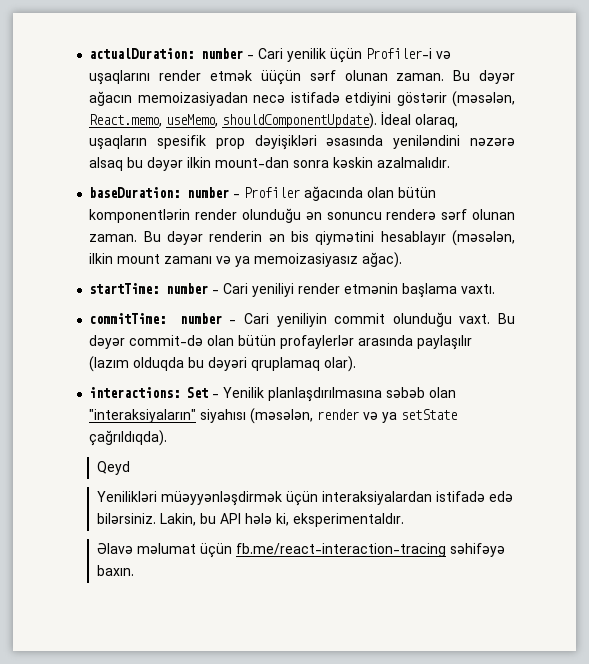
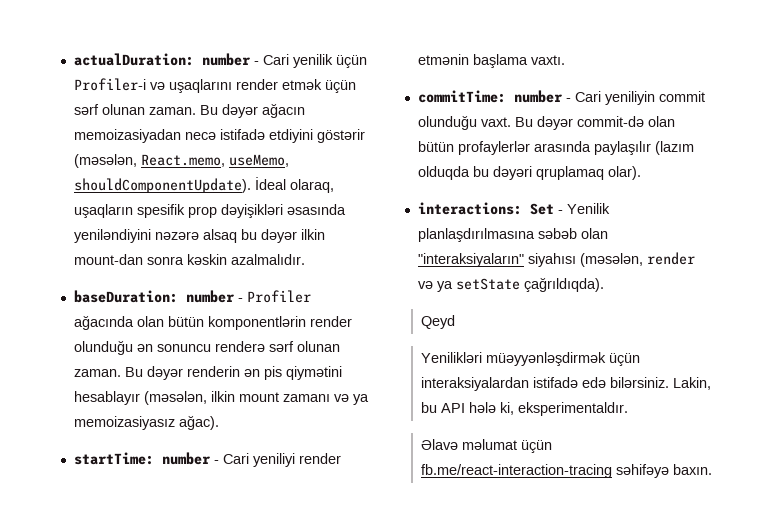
[260,70,301,85] üüçün -> [324,80,356,93] üçün
[393,135,461,149] yeniləndini -> [73,229,151,243] yeniləndiyini
[291,231,310,242] bis -> [263,366,282,380] pis

